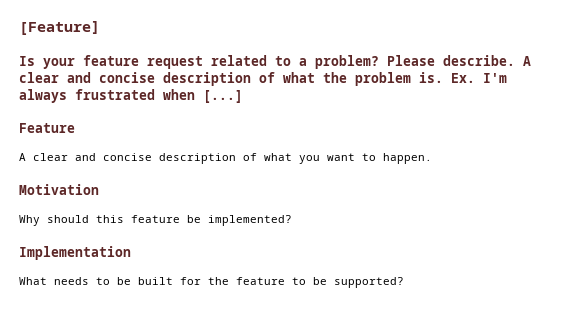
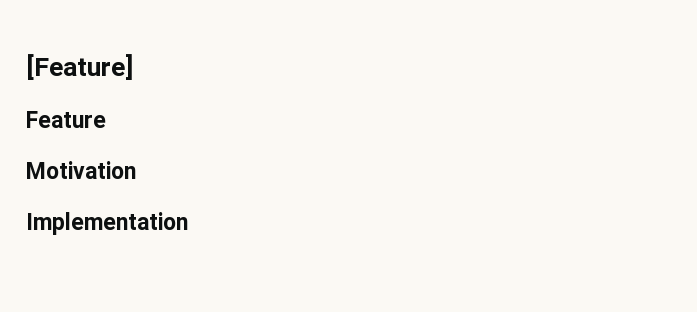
[19,55,531,69] [19,72,507,86] [19,89,243,103] [19,123,75,133] [19,153,432,164] [19,184,99,195] [19,215,292,226] [19,246,131,260] [19,277,404,288] Is your feature request related to a problem? Please describe. A clear and concise description of what the problem is. Ex. I'm always frustrated when [...] // Feature // A clear and concise description of what you want to happen. // Motivation // Why should this feature be implemented? // Implementation // What needs to be built for the feature to be supported? -> [26,111,106,128] [26,161,136,179] [26,212,188,235] Feature // Motivation // Implementation

